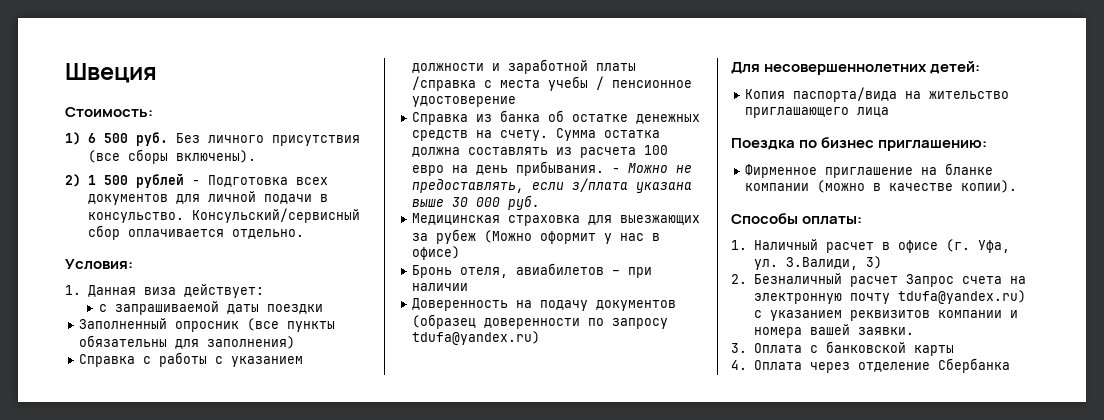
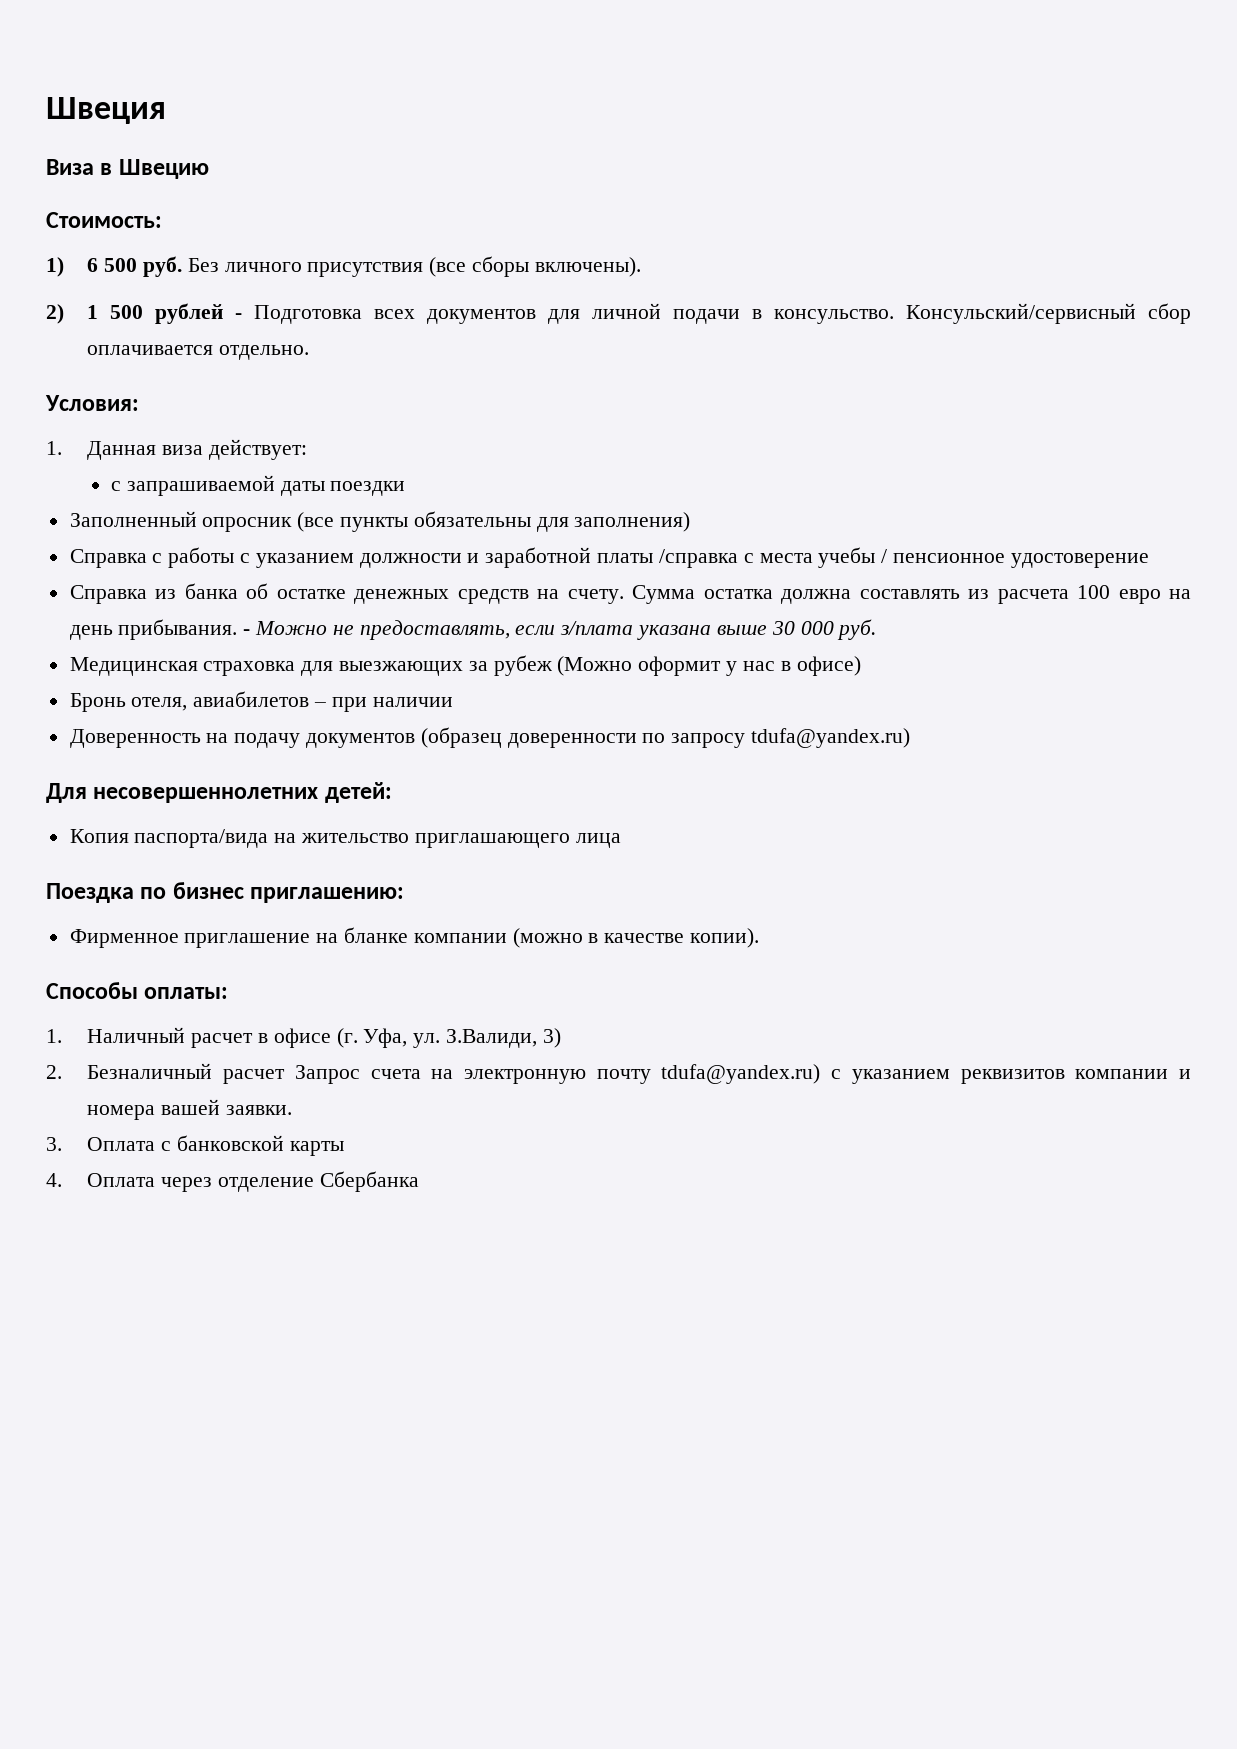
(157, 73) none -> [46,159,209,179] // Виза в Швецию

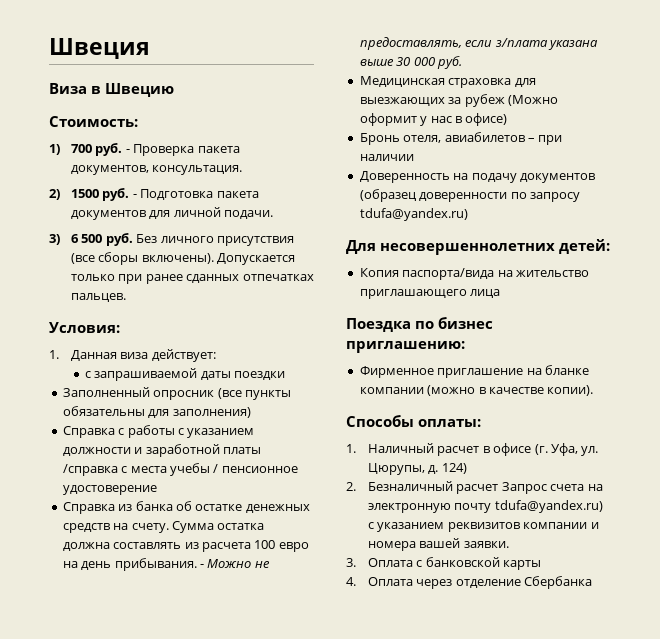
(64, 267) none -> [71,143,240,156] [71,165,243,175] [49,188,259,201] [71,207,274,220] [49,234,60,245] 700 руб. - Проверка пакета документов, консультация. // 2) 1500 руб. - Подготовка пакета документов для личной подачи. // 3)
[46,303,1192,324] [87,345,310,360] // 2) 1 500 рублей - Подготовка всех документов для личной подачи в консульство. Консульский/сервисный сбор оплачивается отдельно. -> [217,253,296,265] [71,274,314,284] [71,293,127,302] Допускается только при ранее сданных отпечатках пальцев.
[445,1028,561,1048] З.Валиди, 3) -> [368,463,467,475] Цюрупы, д. 124)

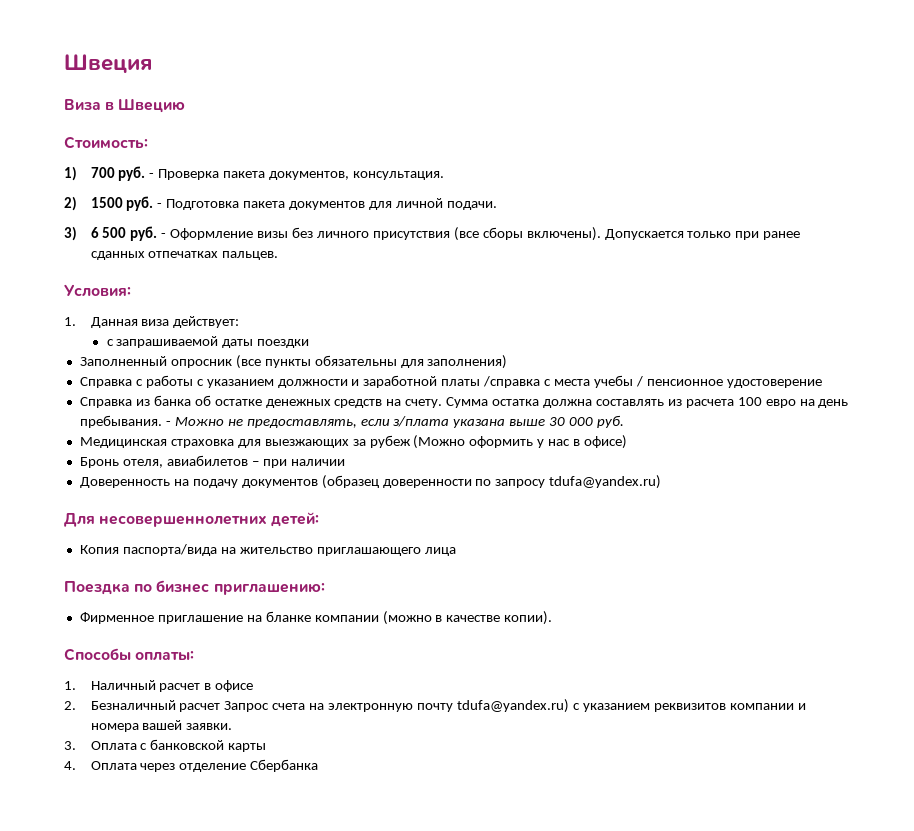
[136,234,158,243] Без -> [161,227,314,240] - Оформление визы без
[114,558,197,571] прибывания. -> [79,415,162,428] пребывания.
[359,113,417,126] оформит -> [469,436,534,448] оформить
[534,443,599,456] [368,463,467,475] (г. Уфа, ул. Цюрупы, д. 124) -> (254, 686) none

